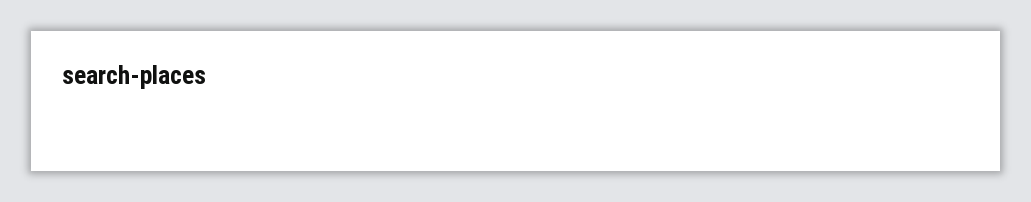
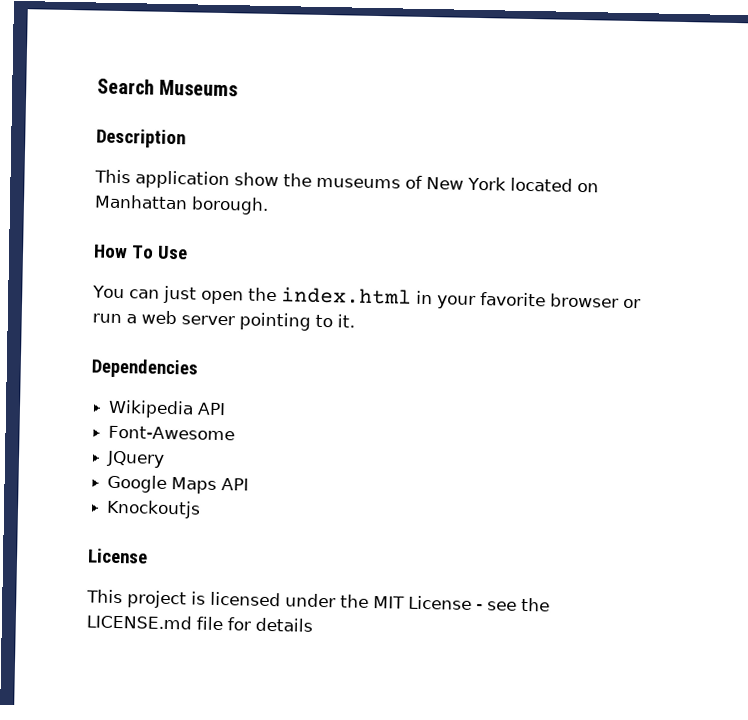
[62,65,206,89] search-places -> [97,78,239,97] [96,128,186,149] [94,169,599,193] [94,194,269,215] [93,244,188,260] [92,285,641,309] [92,310,355,331] [91,358,198,379] [108,399,227,419] [108,425,236,441] [106,450,166,468] [107,474,250,494] [106,499,202,519] [87,548,148,564] [86,589,550,612] [86,614,313,632] Search Museums // Description // This application show the museums of New York located on Manhattan borough. // How To Use // You can just open the index.html in your favorite browser or run a web server pointing to it. // Dependencies // Wikipedia API // Font-Awesome // JQuery // Google Maps API // Knockoutjs // License // This project is licensed under the MIT License - see the LICENSE.md file for details

